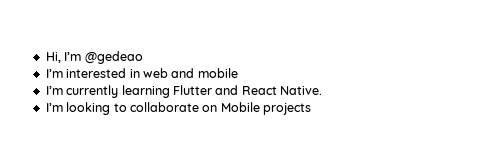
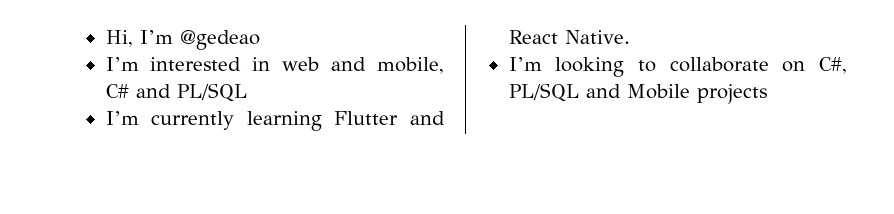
[197,68,238,78] mobile -> [376,57,444,74] [105,83,247,102] mobile, C# and PL/SQL
(218, 108) none -> [819,57,847,74] [508,83,621,102] C#, PL/SQL and

